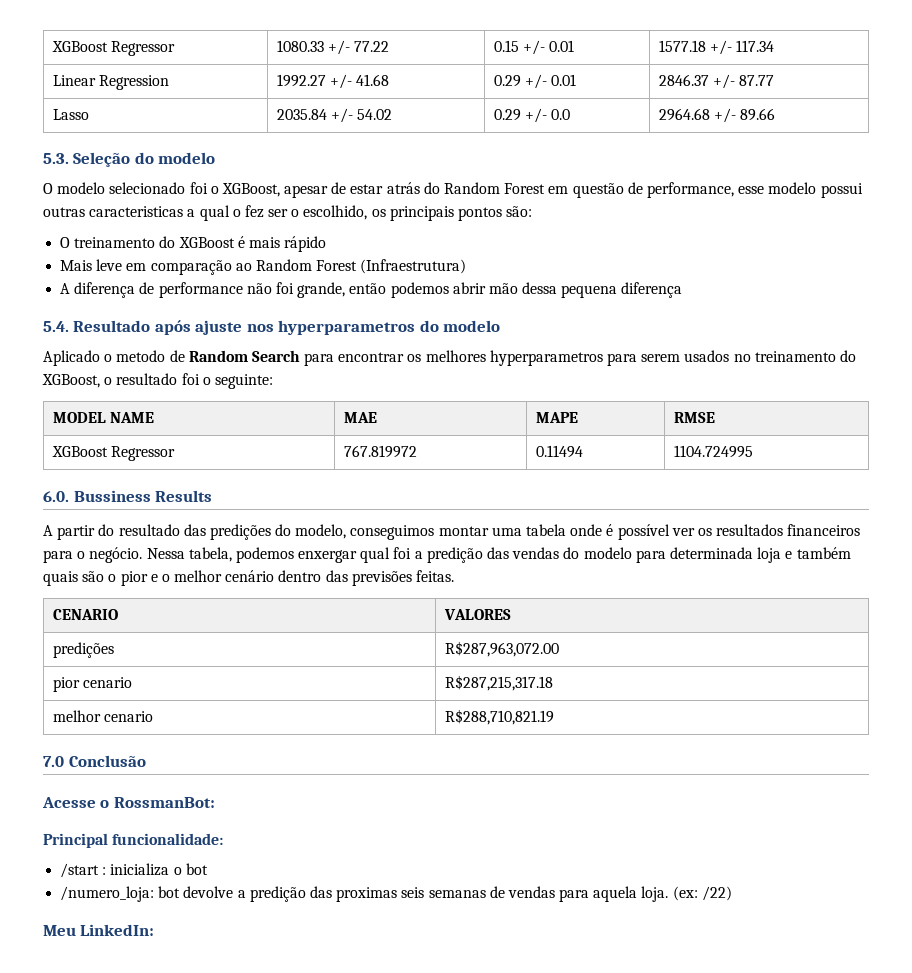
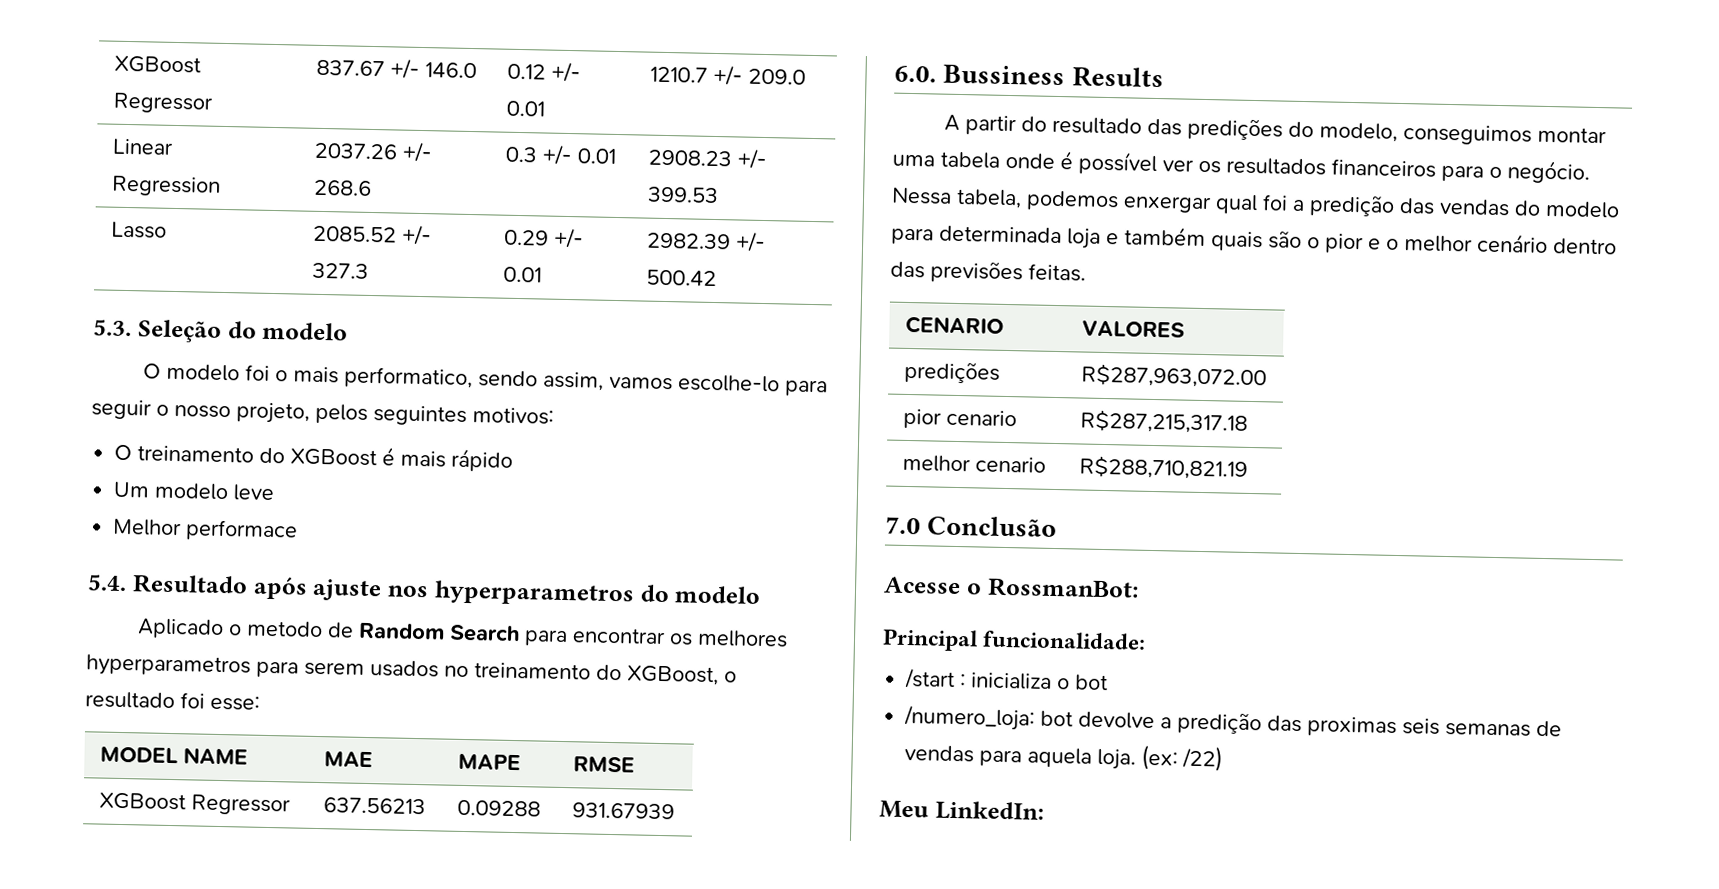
[51,41,176,56] [276,40,390,55] [493,40,575,55] [658,40,775,55] XGBoost Regressor | 1080.33 +/- 77.22 | 0.15 +/- 0.01 | 1577.18 +/- 117.34 -> [113,55,201,74] [112,92,214,114] [315,58,477,79] [506,61,581,83] [505,100,545,117] [649,64,806,86] XGBoost Regressor | 837.67 +/- 146.0 | 0.12 +/- 0.01 | 1210.7 +/- 209.0
[276,74,390,89] [493,74,577,89] [658,74,775,89] [52,109,89,120] [276,108,393,123] [493,108,571,123] [658,108,776,123] 1992.27 +/- 41.68 | 0.29 +/- 0.01 | 2846.37 +/- 87.77 // Lasso | 2035.84 +/- 54.02 | 0.29 +/- 0.0 | 2964.68 +/- 89.66 -> [313,141,433,163] [312,179,372,196] [504,144,616,166] [647,148,768,170] [646,186,719,204] [110,221,167,239] [312,224,432,246] [311,262,369,279] [503,227,584,249] [502,266,542,283] [645,231,766,253] [645,269,717,287] 2037.26 +/- 268.6 | 0.3 +/- 0.01 | 2908.23 +/- 399.53 // Lasso | 2085.52 +/- 327.3 | 0.29 +/- 0.01 | 2982.39 +/- 500.42
[109,182,863,198] [43,205,533,221] selecionado foi o XGBoost, apesar de estar atrás do Random Forest em questão de performance, esse modelo possui outras caracteristicas a qual o fez ser o escolhido, os principais pontos são: -> [245,364,829,397] [91,399,554,426] foi o mais performatico, sendo assim, vamos escolhe-lo para seguir o nosso projeto, pelos seguintes motivos:
[60,260,93,271] Mais -> [113,481,230,501] Um modelo
[126,259,467,275] [60,282,683,298] em comparação ao Random Forest (Infraestrutura) // A diferença de performance não foi grande, então podemos abrir mão dessa pequena diferença -> [113,518,299,542] // Melhor performace
[202,374,273,389] o seguinte: -> [210,695,260,711] esse:
[343,445,417,458] [535,445,583,458] [673,445,753,458] 767.819972 | 0.11494 | 1104.724995 -> [322,797,426,815] [456,799,541,817] [571,802,675,820] 637.56213 | 0.09288 | 931.67939

